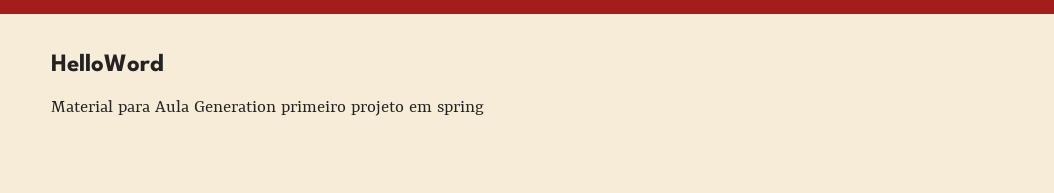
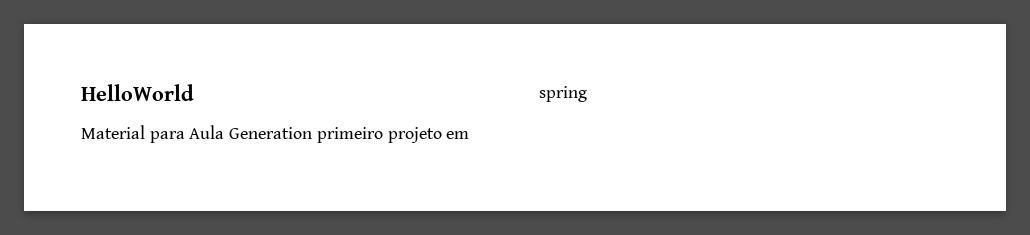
[51,53,164,72] HelloWord -> [81,84,194,101] HelloWorld

